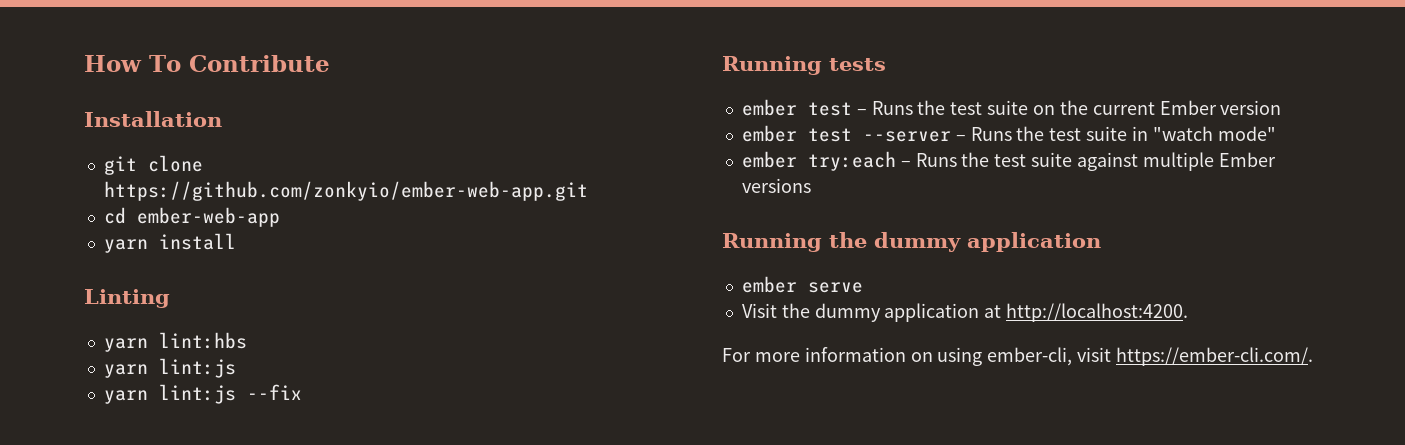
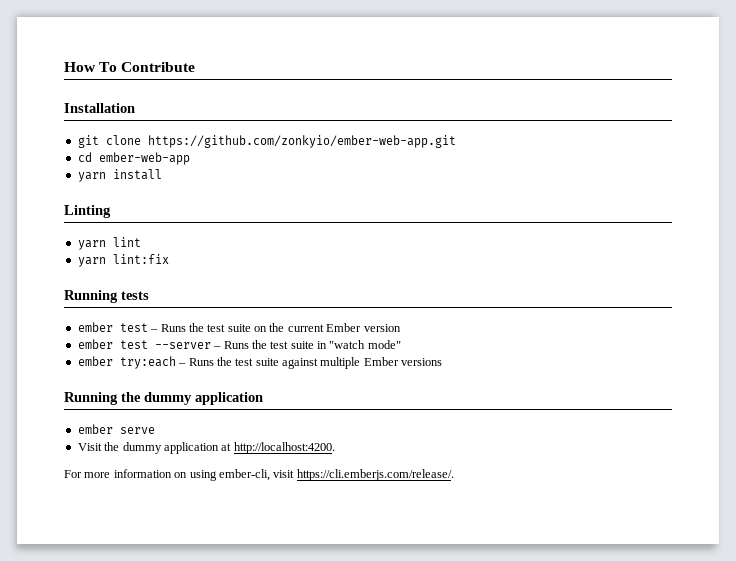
[158,332,247,349] [103,358,236,378] [103,384,302,404] lint:hbs // yarn lint:js // yarn lint:js --fix -> [112,237,141,247] [77,254,169,267] lint // yarn lint:fix
[1116,347,1314,366] https://ember-cli.com/. -> [296,469,454,481] https://cli.emberjs.com/release/.

